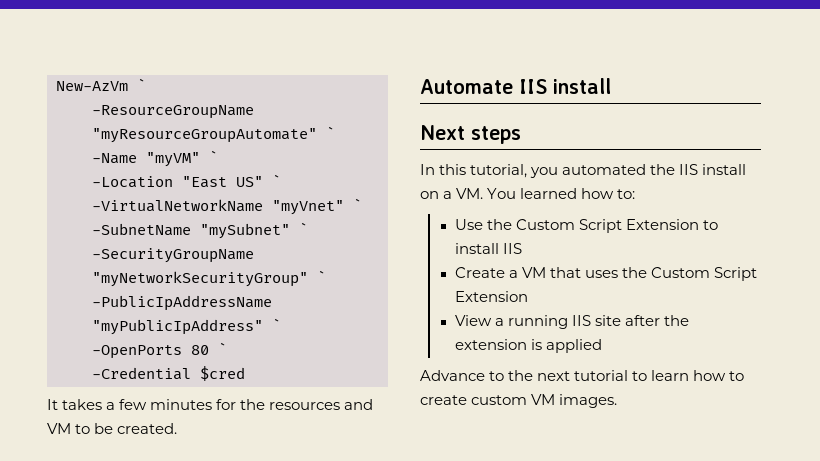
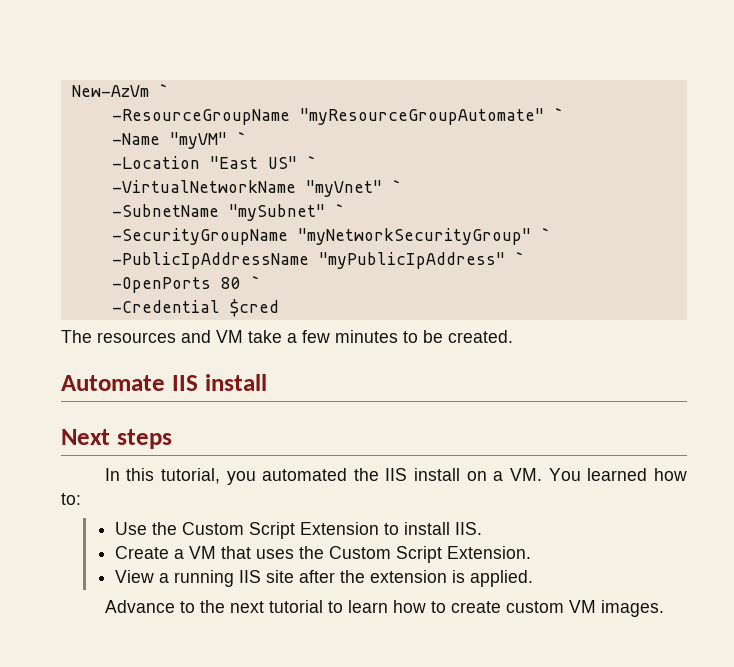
[47,399,374,410] [47,423,71,434] It takes a few minutes for the resources and VM -> [61,330,398,343] The resources and VM take a few minutes
[502,243,522,254] IIS -> [454,522,482,535] IIS.
[454,291,528,302] Extension -> [446,546,531,559] Extension.
[545,339,602,353] applied -> [469,570,533,587] applied.

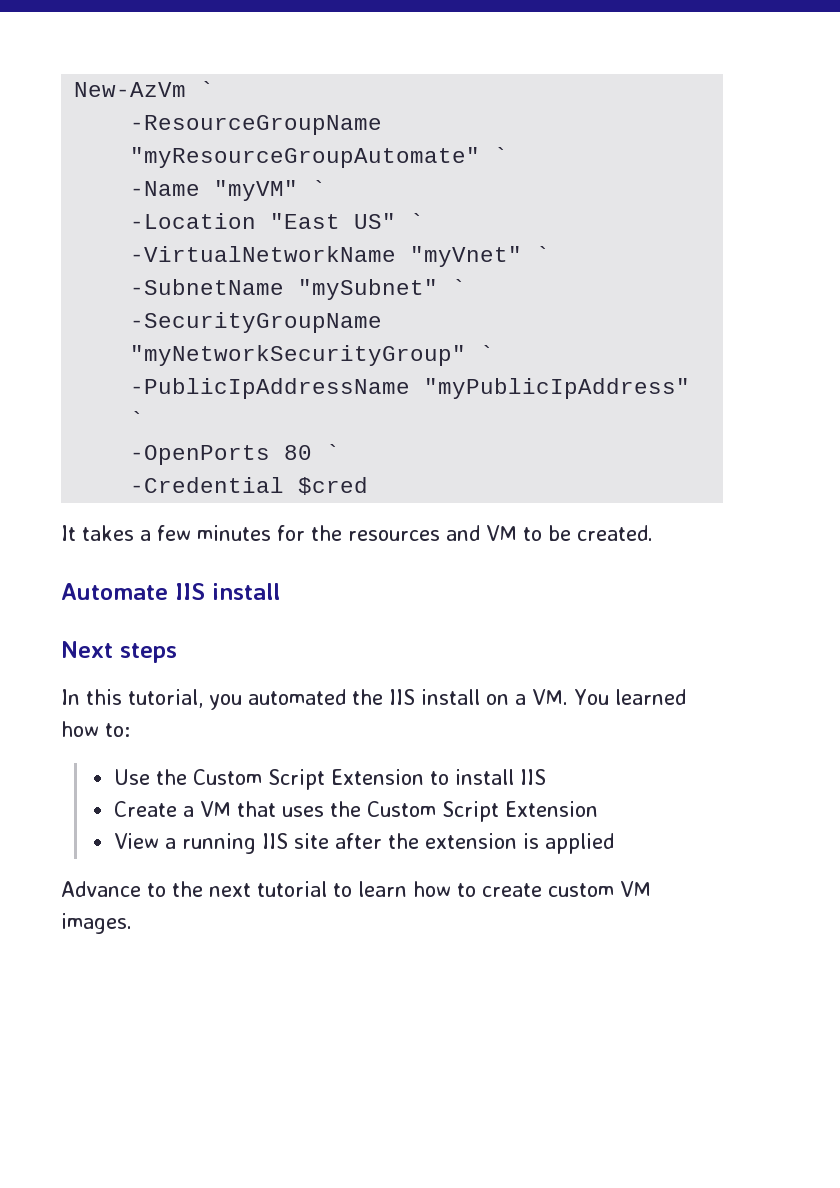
[61,330,398,343] The resources and VM take a few minutes -> [61,525,517,541] It takes a few minutes for the resources and VM
[454,522,482,535] IIS. -> [519,769,546,785] IIS
[446,546,531,559] Extension. -> [504,801,598,817] Extension
[469,570,533,587] applied. -> [544,833,614,854] applied

